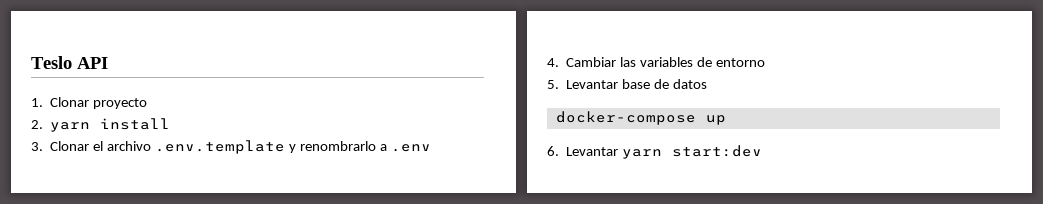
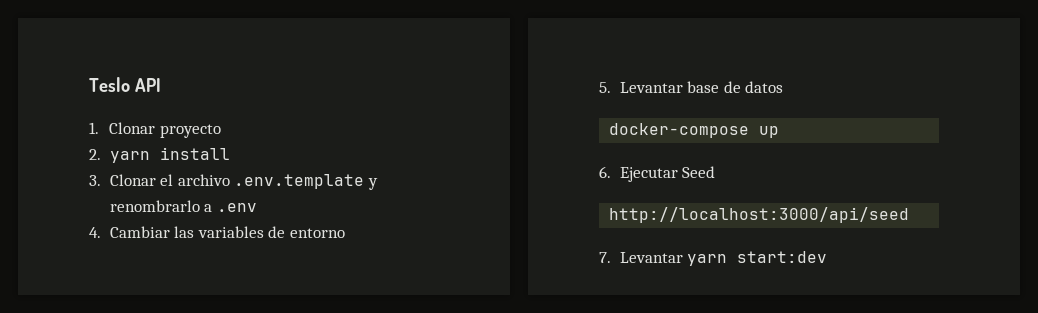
(559, 151) none -> [619,166,716,182] [609,207,910,223] [599,252,611,263] Ejecutar Seed // http://localhost:3000/api/seed // 7.

